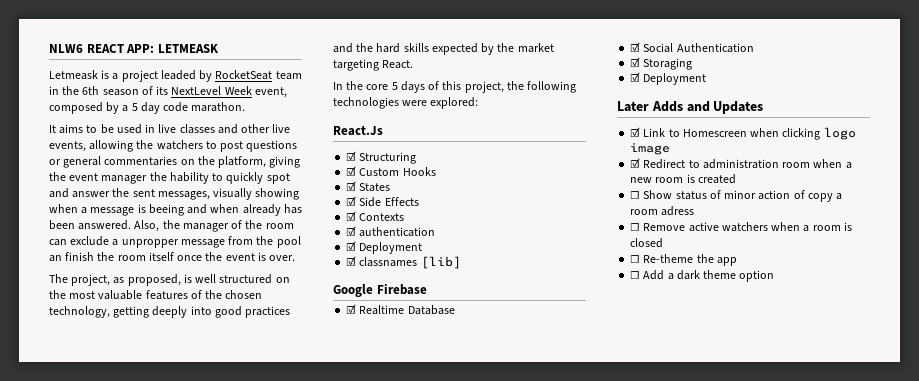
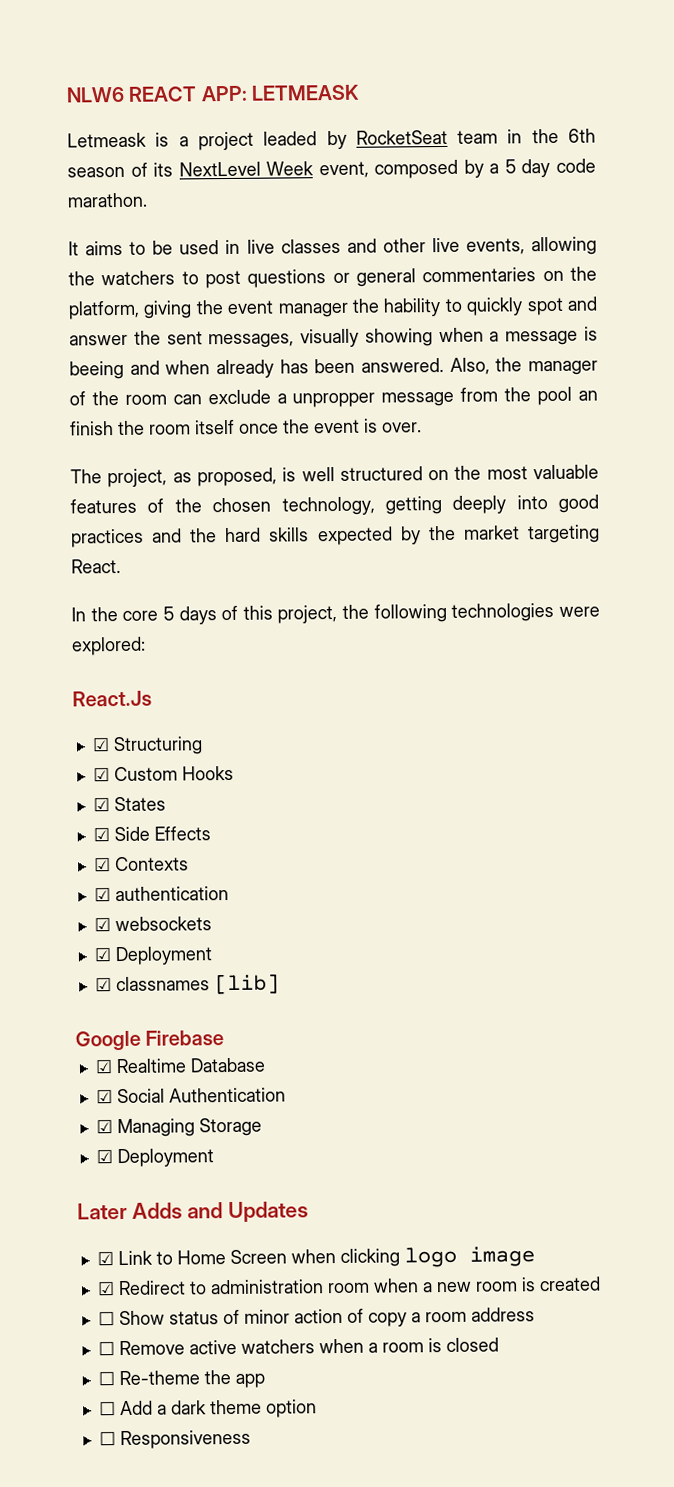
(436, 232) none -> [93,916,212,932] // ☑ websockets
[643,58,693,70] Storaging -> [116,1117,262,1138] Managing Storage
[682,129,747,137] Homescreen -> [176,1249,287,1265] Home Screen
[661,206,695,216] adress -> [470,1307,535,1322] address
(775, 276) none -> [98,1429,251,1450] // ☐ Responsiveness

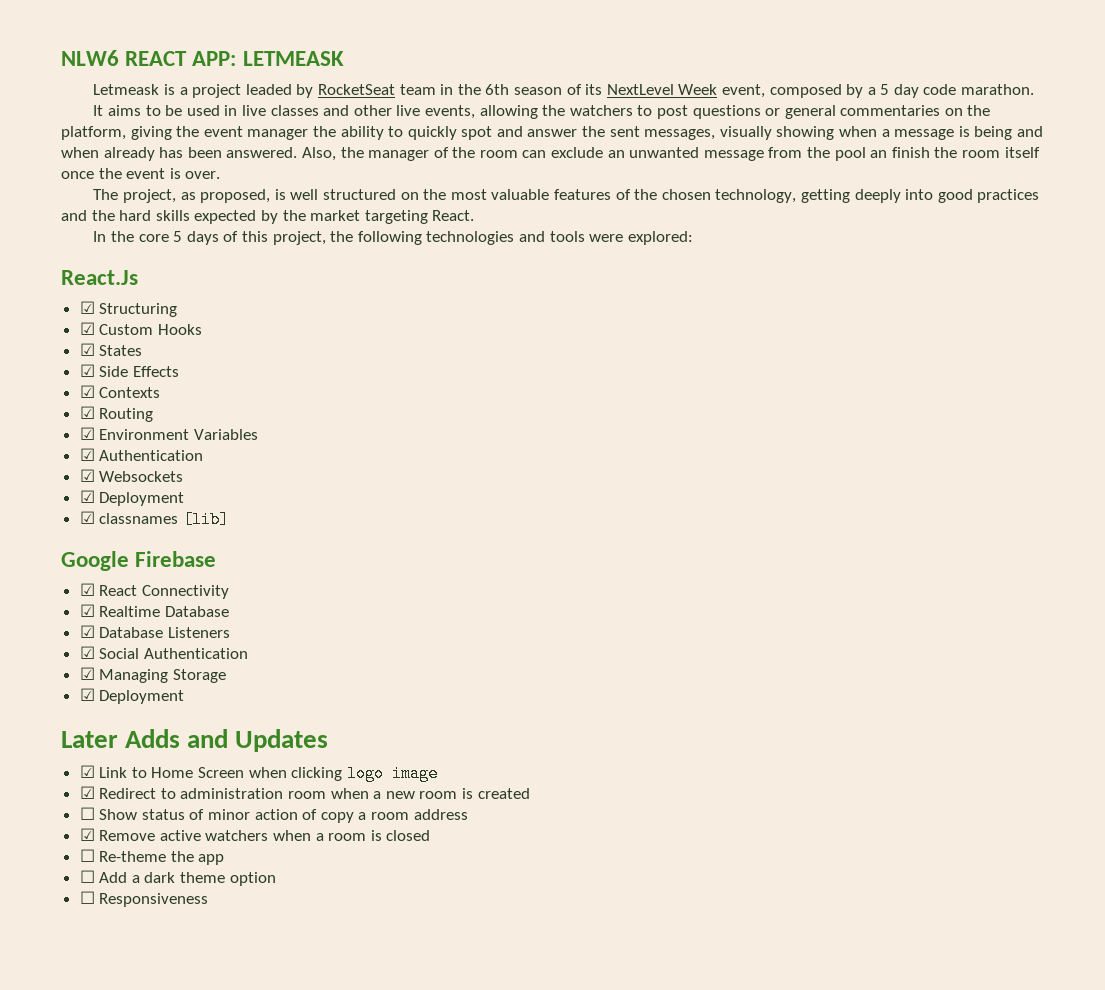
[383,298,442,317] hability -> [340,126,384,140] ability
[69,360,124,380] beeing -> [974,126,1013,140] being
[276,392,376,408] a unpropper -> [607,147,700,158] an unwanted
(555, 612) none -> [518,231,585,242] and tools
[114,886,229,902] [93,916,212,932] authentication // ☑ websockets -> [99,408,154,422] [79,427,258,440] [79,448,204,461] [79,469,184,482] Routing // ☑ Environment Variables // ☑ Authentication // ☑ Websockets
(225, 1038) none -> [79,583,229,599] // ☑ React Connectivity
(266, 1065) none -> [79,625,230,638] // ☑ Database Listeners
[97,1341,115,1356] ☐ -> [79,828,95,841] ☑

